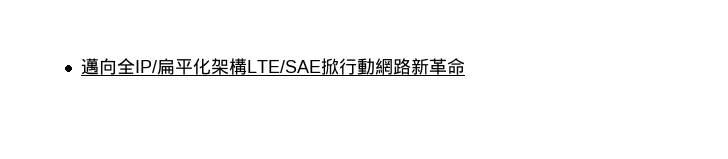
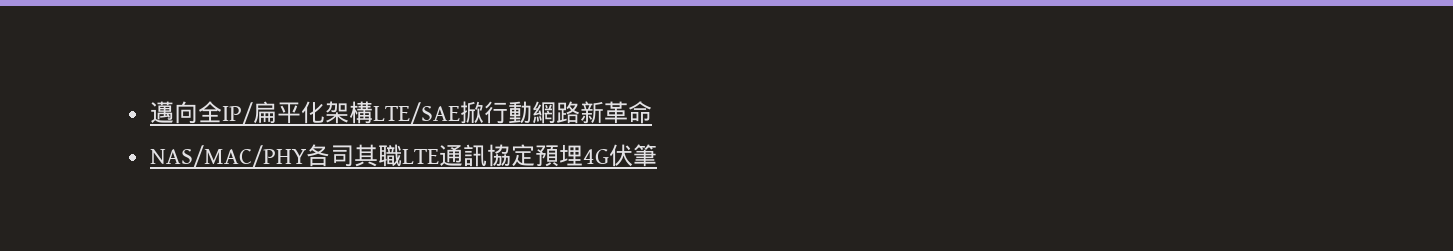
(465, 66) none -> [150,144,658,168] // NAS/MAC/PHY各司其職LTE通訊協定預埋4G伏筆

